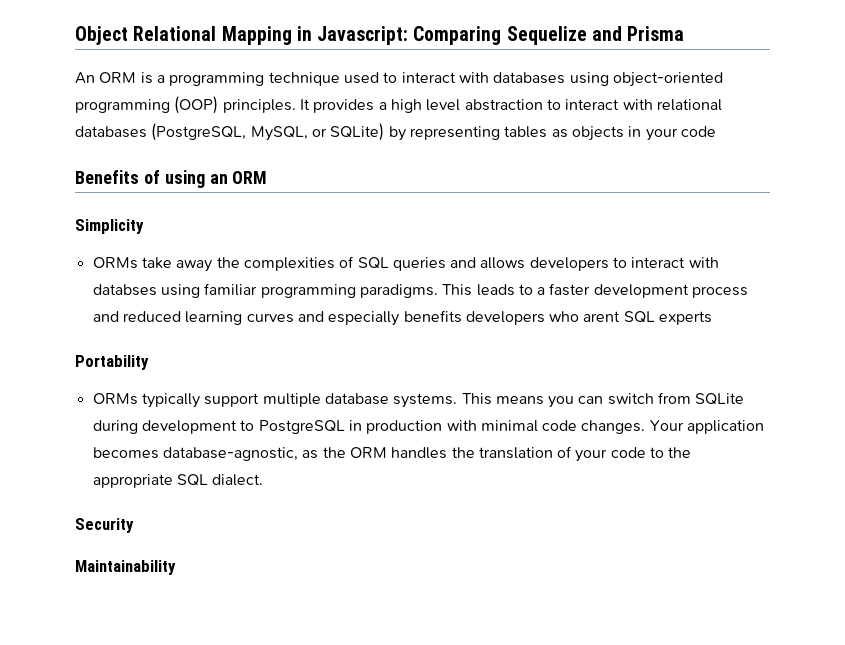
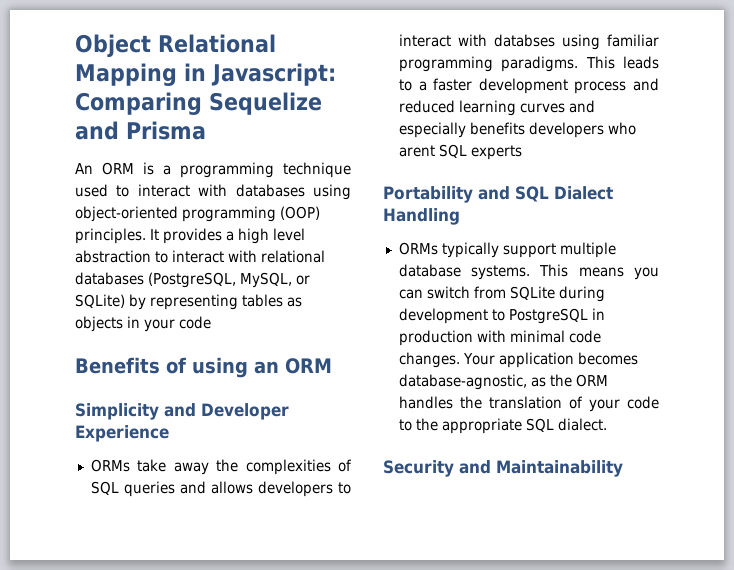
(144, 226) none -> [164,403,289,420] [75,425,169,442] and Developer Experience
(149, 362) none -> [478,186,613,202] [383,208,460,225] and SQL Dialect Handling
(134, 525) // -> [459,460,491,474] and

